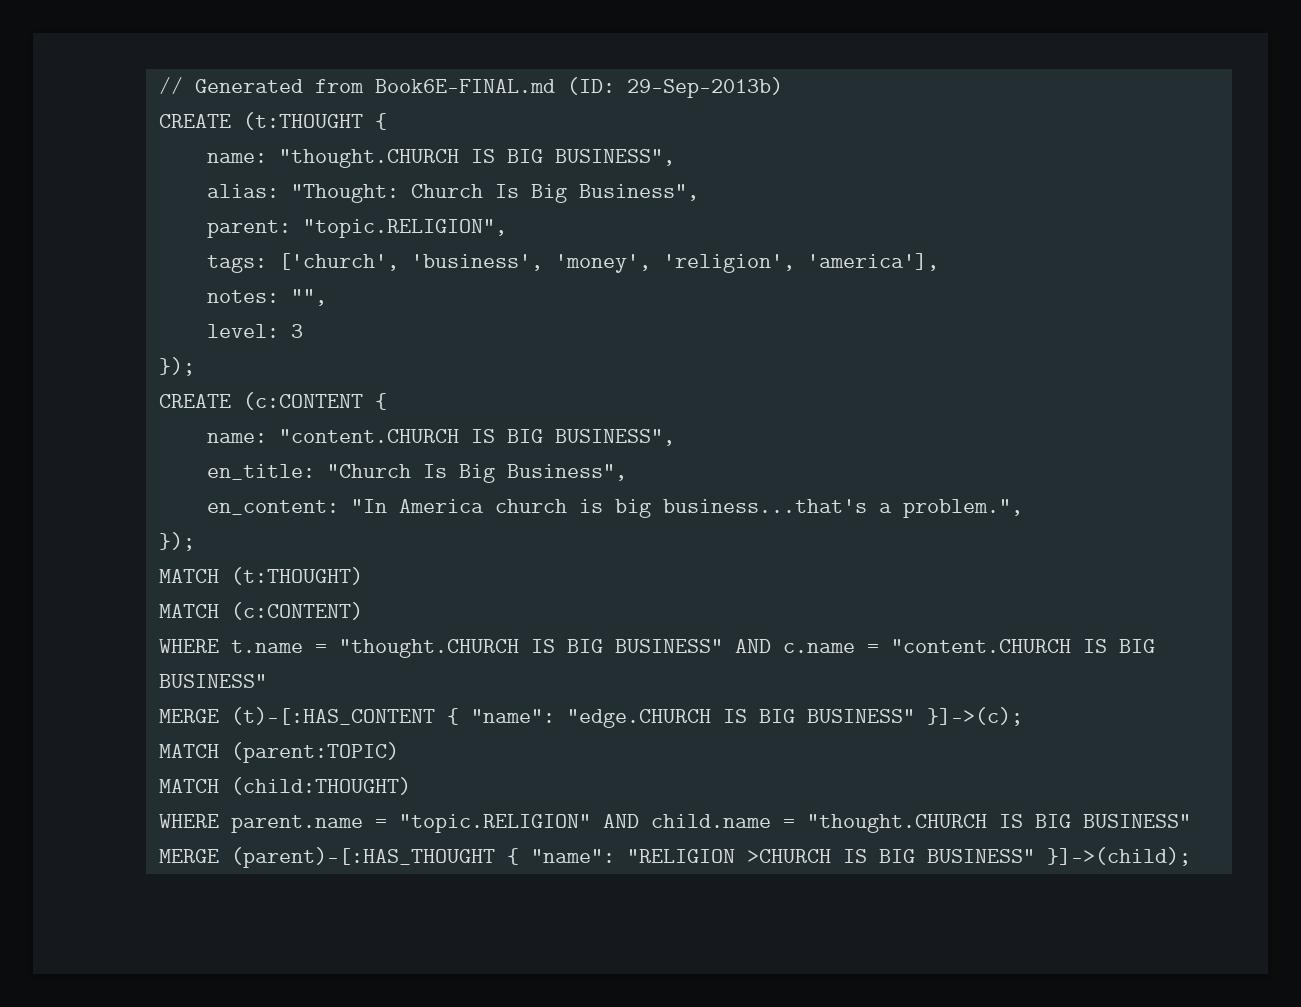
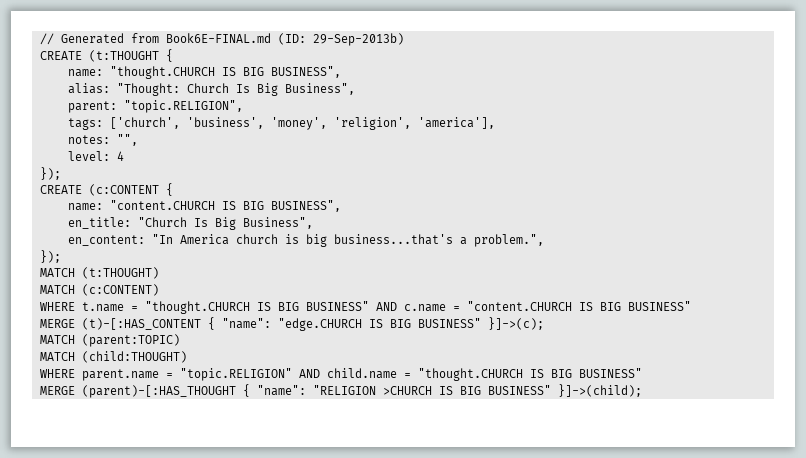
[290,324,303,338] 3 -> [117,151,125,161] 4

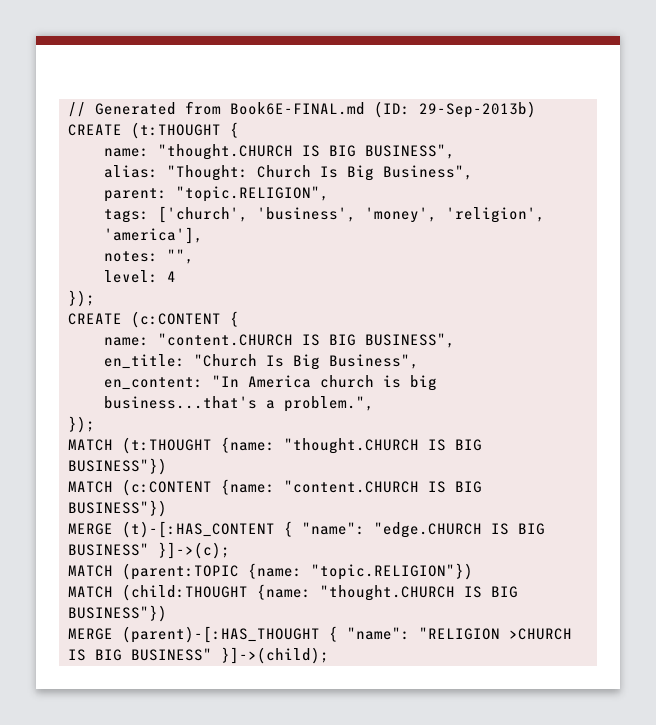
[82,267,160,279] [40,284,160,296] [40,301,692,314] (t:THOUGHT) // MATCH (c:CONTENT) // WHERE t.name = "thought.CHURCH IS BIG BUSINESS" AND c.name = "content.CHURCH IS BIG BUSINESS" -> [122,437,483,454] [68,458,168,475] [68,479,483,496] [68,500,168,517] (t:THOUGHT {name: "thought.CHURCH IS BIG BUSINESS"}) // MATCH (c:CONTENT {name: "content.CHURCH IS BIG BUSINESS"})
[82,334,181,347] [40,351,188,363] [40,368,643,381] (parent:TOPIC) // MATCH (child:THOUGHT) // WHERE parent.name = "topic.RELIGION" AND child.name = "thought.CHURCH IS BIG BUSINESS" -> [122,563,474,580] [68,584,519,601] [68,605,168,622] (parent:TOPIC {name: "topic.RELIGION"}) // MATCH (child:THOUGHT {name: "thought.CHURCH IS BIG BUSINESS"})

